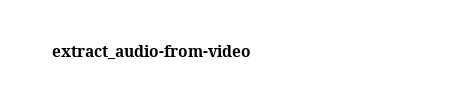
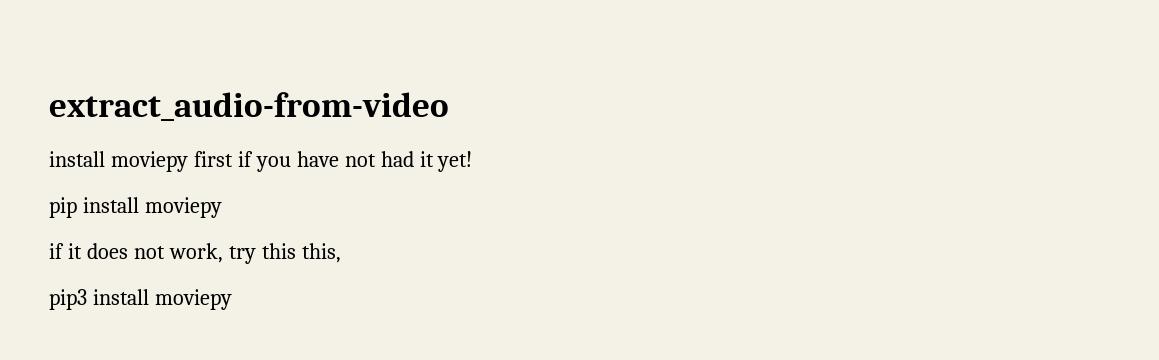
(251, 52) none -> [49,151,473,172] [49,197,222,218] [49,243,341,264] [49,289,232,310] // install moviepy first if you have not had it yet! // pip install moviepy // if it does not work, try this this, // pip3 install moviepy

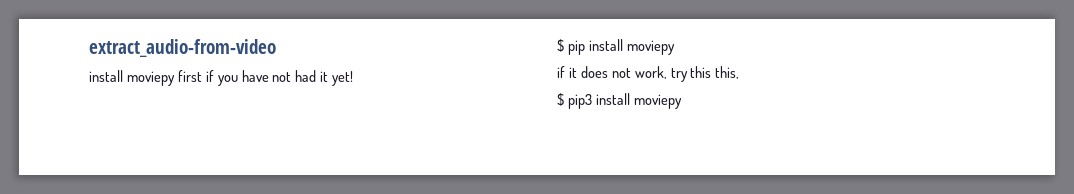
(473, 161) none -> [557,39,564,52] $
(341, 253) none -> [557,93,564,106] $

